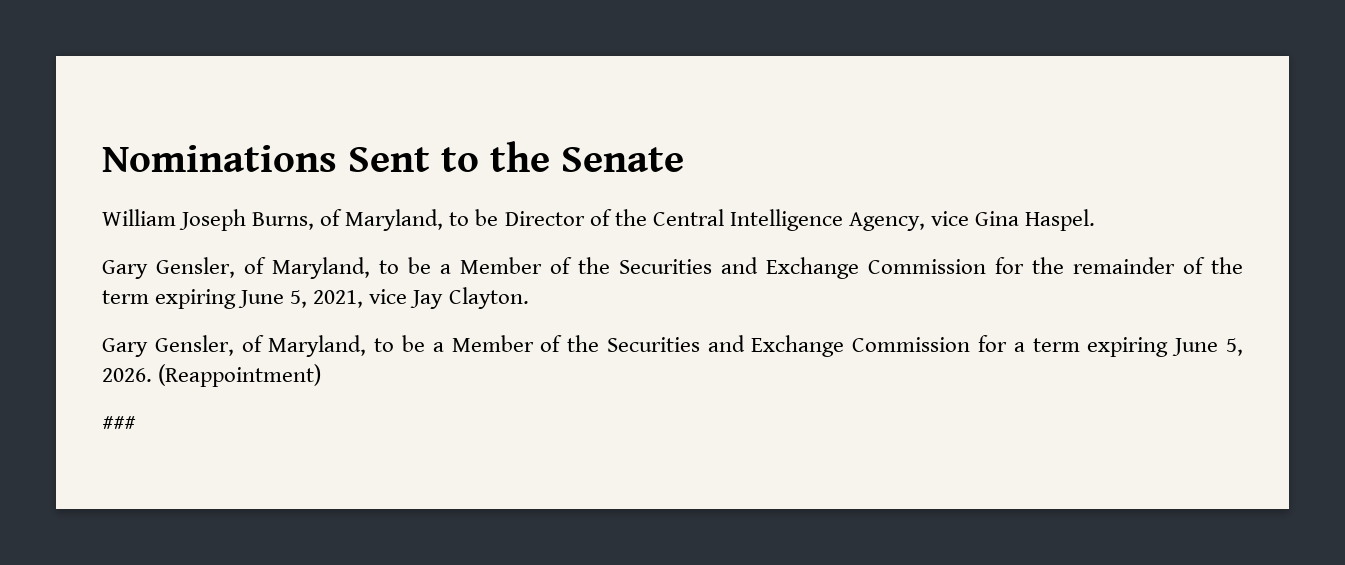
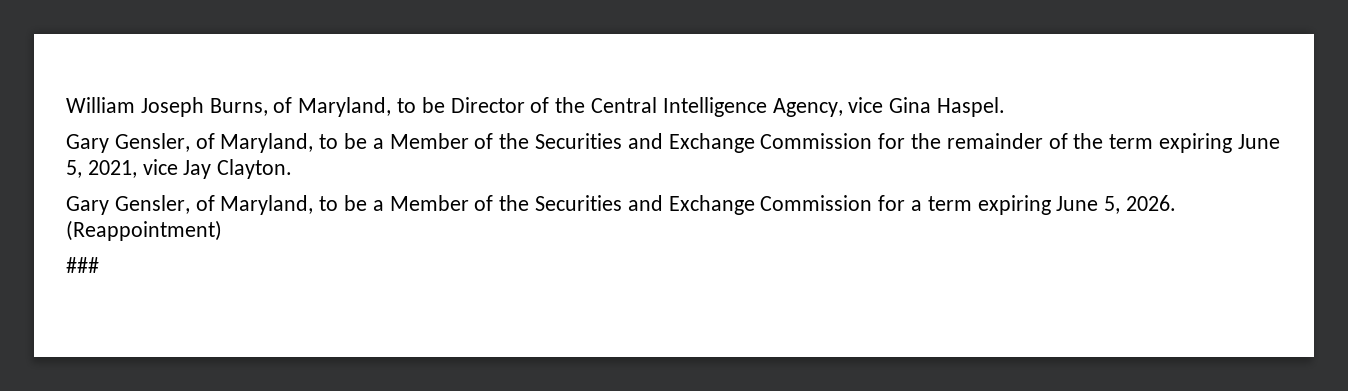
[102,141,684,172] Nominations Sent to the Senate // -> (66, 105) none

